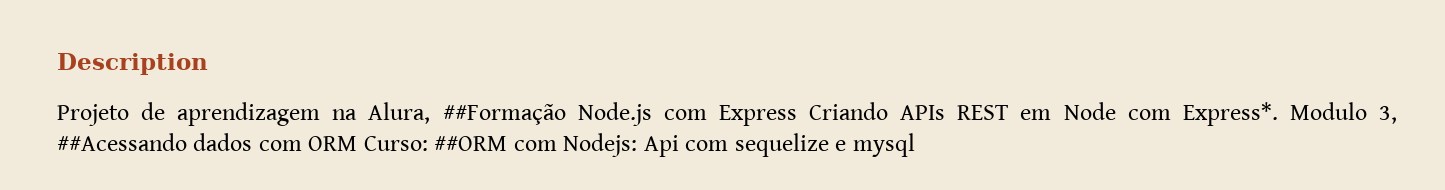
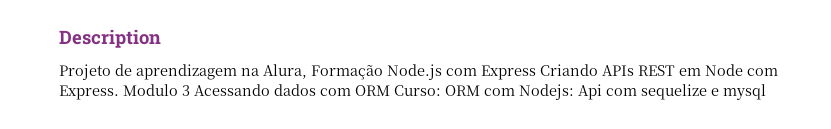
[442,104,566,125] ##Formação -> [311,64,383,80] Formação
[1182,102,1397,126] [57,133,187,151] Express*. Modulo 3, ##Acessando -> [59,84,270,100] Express. Modulo 3 Acessando
[434,136,508,151] ##ORM -> [445,85,480,96] ORM

